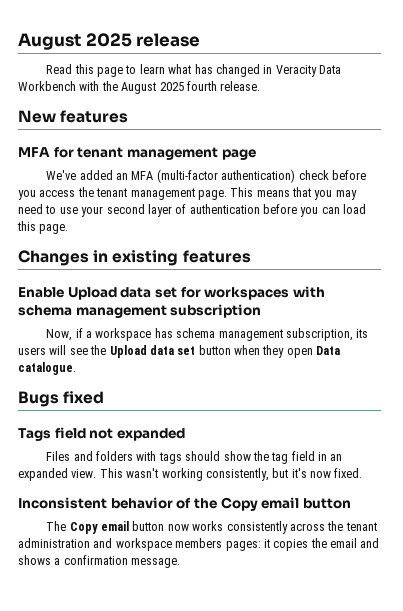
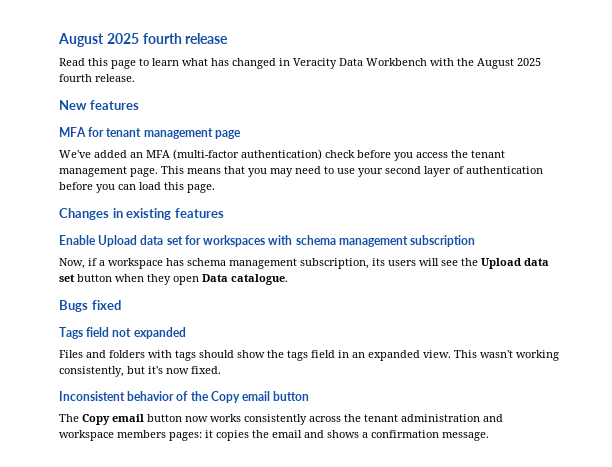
[18,33,132,50] August 2025 -> [58,33,182,47] August 2025 fourth
[271,452,289,464] tag -> [287,350,308,361] tags

